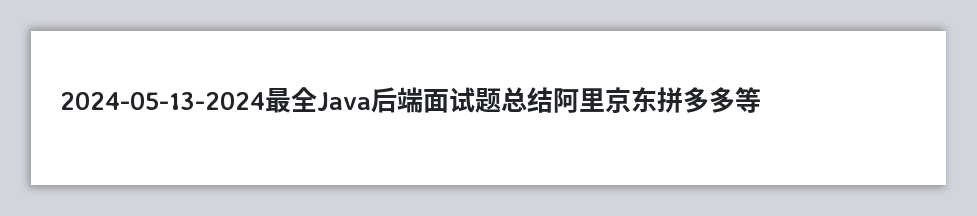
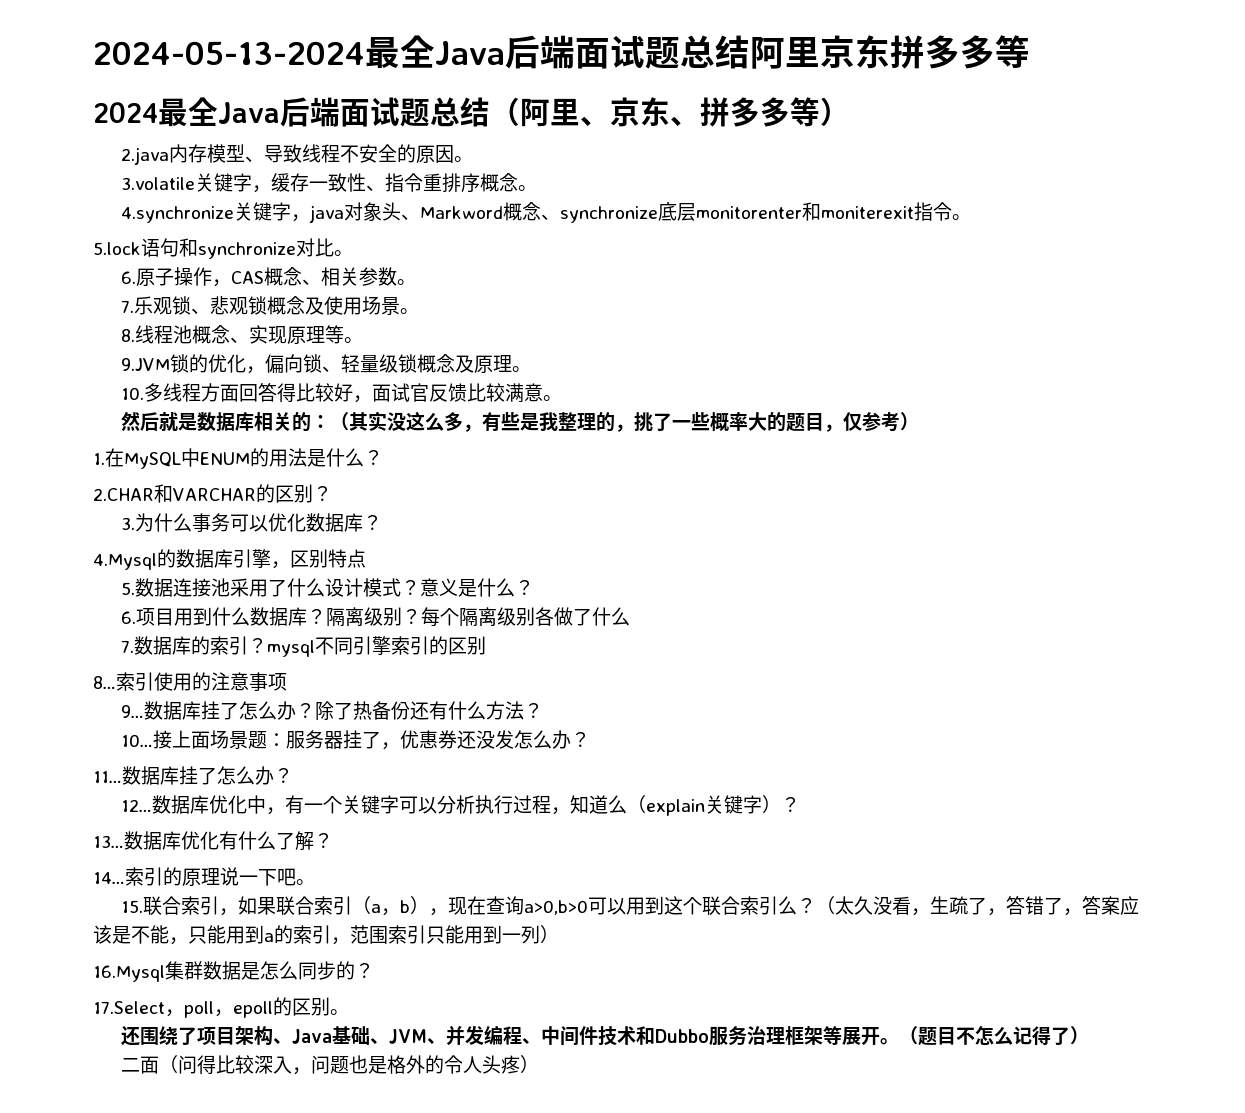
(761, 100) none -> [93,97,850,127] [121,144,474,165] [121,173,538,193] [121,202,972,223] [93,238,353,259] [121,267,417,287] [121,296,420,315] [121,325,364,344] [121,354,532,374] [121,383,563,403] [121,411,920,432] [93,448,383,469] [93,484,332,503] [121,513,383,532] [93,549,366,570] [121,578,535,597] [121,607,631,627] [121,636,487,657] [93,672,287,691] [121,701,544,720] [121,730,591,750] [93,766,293,785] [121,795,801,816] [93,831,333,851] [93,867,315,886] [121,896,1140,916] [93,925,559,945] [93,961,374,982] [93,997,349,1018] [121,1025,1090,1046] [121,1055,540,1075] // 2024最全Java后端面试题总结（阿里、京东、拼多多等） // 2.java内存模型、导致线程不安全的原因。 // 3.volatile关键字，缓存一致性、指令重排序概念。 // 4.synchronize关键字，java对象头、Markword概念、synchronize底层monitorenter和moniterexit指令。 // 5.lock语句和synchronize对比。 // 6.原子操作，CAS概念、相关参数。 // 7.乐观锁、悲观锁概念及使用场景。 // 8.线程池概念、实现原理等。 // 9.JVM锁的优化，偏向锁、轻量级锁概念及原理。 // 10.多线程方面回答得比较好，面试官反馈比较满意。 // 然后就是数据库相关的：（其实没这么多，有些是我整理的，挑了一些概率大的题目，仅参考） // 1.在MySQL中ENUM的用法是什么？ // 2.CHAR和VARCHAR的区别？ // 3.为什么事务可以优化数据库？ // 4.Mysql的数据库引擎，区别特点 // 5.数据连接池采用了什么设计模式？意义是什么？ // 6.项目用到什么数据库？隔离级别？每个隔离级别各做了什么 // 7.数据库的索引？mysql不同引擎索引的区别 // 8…索引使用的注意事项 // 9…数据库挂了怎么办？除了热备份还有什么方法？ // 10…接上面场景题：服务器挂了，优惠券还没发怎么办？ // 11…数据库挂了怎么办？ // 12…数据库优化中，有一个关键字可以分析执行过程，知道么（explain关键字）？ // 13…数据库优化有什么了解？ // 14…索引的原理说一下吧。 // 15.联合索引，如果联合索引（a，b），现在查询a>0,b>0可以用到这个联合索引么？（太久没看，生疏了，答错了，答案应该是不能，只能用到a的索引，范围索引只能用到一列） // 16.Mysql集群数据是怎么同步的？ // 17.Select，poll，epoll的区别。 // 还围绕了项目架构、Java基础、JVM、并发编程、中间件技术和Dubbo服务治理框架等展开。（题目不怎么记得了） // 二面（问得比较深入，问题也是格外的令人头疼）

